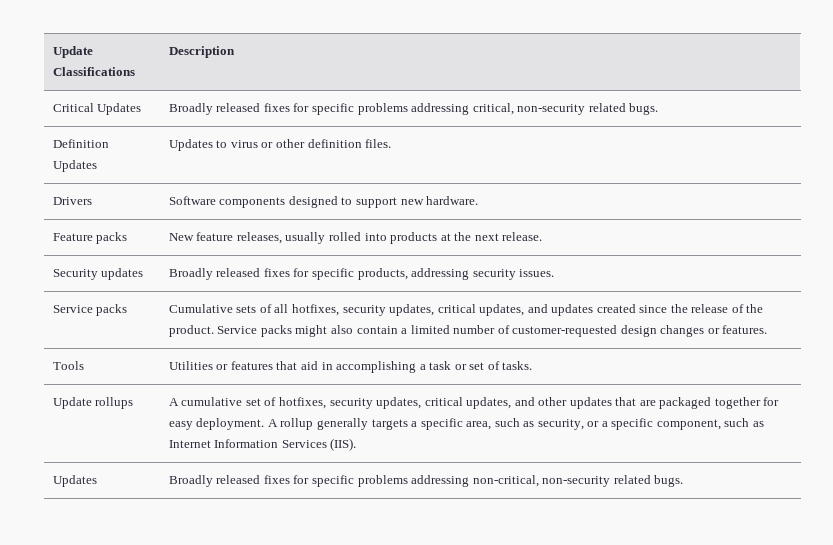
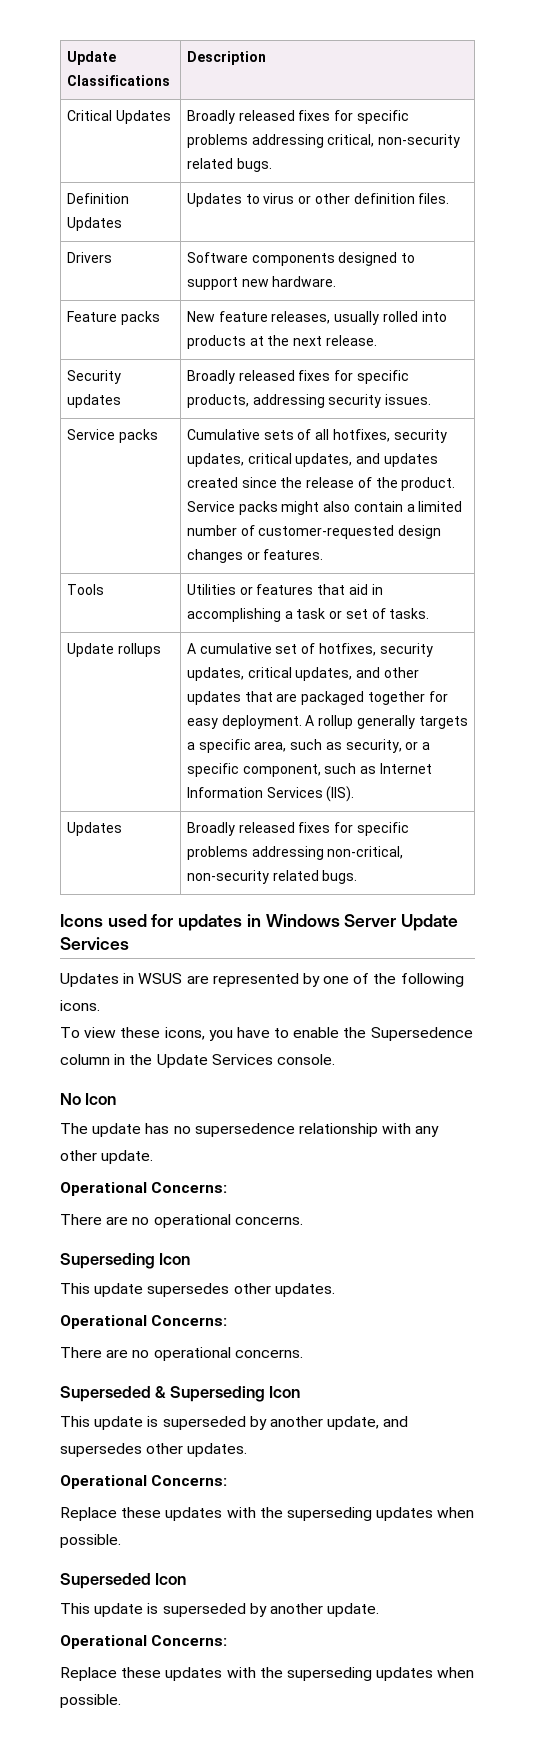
(684, 481) none -> [60,914,459,931] [60,937,129,950] [60,973,464,987] [60,1000,100,1011] [60,1027,473,1041] [60,1054,335,1068] [60,1093,117,1105] [60,1123,440,1137] [60,1150,154,1164] [60,1182,228,1196] [60,1214,303,1228] [60,1253,191,1269] [60,1283,335,1297] [60,1315,228,1329] [60,1347,303,1361] [60,1386,301,1402] [60,1416,409,1430] [60,1443,248,1457] [60,1475,228,1489] [60,1507,475,1521] [60,1534,121,1548] [60,1573,187,1589] [60,1603,380,1617] [60,1635,228,1649] [60,1667,475,1681] [60,1694,121,1708] // Icons used for updates in Windows Server Update Services // Updates in WSUS are represented by one of the following icons. // To view these icons, you have to enable the Supersedence column in the Update Services console. // No Icon // The update has no supersedence relationship with any other update. // Operational Concerns: // There are no operational concerns. // Superseding Icon // This update supersedes other updates. // Operational Concerns: // There are no operational concerns. // Superseded & Superseding Icon // This update is superseded by another update, and supersedes other updates. // Operational Concerns: // Replace these updates with the superseding updates when possible. // Superseded Icon // This update is superseded by another update. // Operational Concerns: // Replace these updates with the superseding updates when possible.

